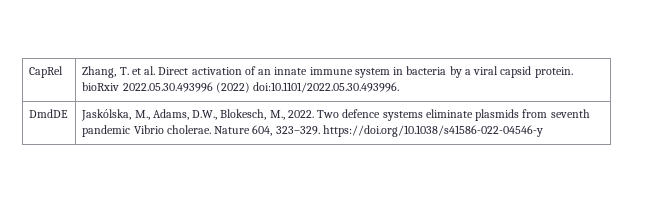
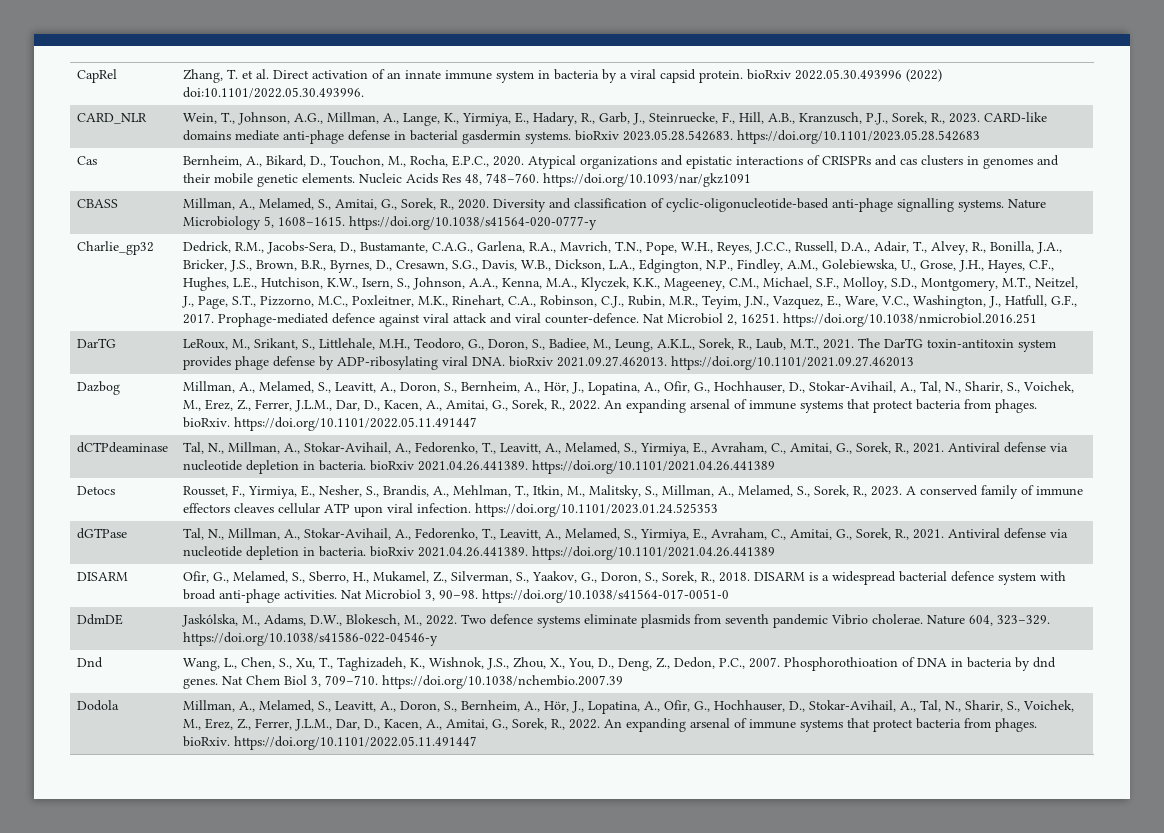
[29,109,69,118] DmdDE -> [77,113,148,124] [183,112,1048,126] [183,130,981,144] [77,156,98,165] [183,155,1060,169] [183,173,752,187] [77,199,119,208] [183,198,1047,212] [183,216,598,230] [77,241,155,255] [183,241,1063,255] [183,259,1055,273] [183,277,1079,291] [182,295,1078,309] [183,313,1038,327] [77,338,117,348] [183,338,1057,352] [183,356,915,370] [77,381,121,395] [183,381,1075,395] [183,399,1038,413] [183,417,478,431] [77,442,169,453] [183,442,1069,456] [183,460,776,474] [77,486,116,495] [183,485,1084,499] [183,503,719,517] [77,528,128,539] [183,528,1069,542] [183,546,776,560] [77,572,129,581] [183,571,1067,585] [183,589,730,603] [77,614,124,625] CARD_NLR | Wein, T., Johnson, A.G., Millman, A., Lange, K., Yirmiya, E., Hadary, R., Garb, J., Steinruecke, F., Hill, A.B., Kranzusch, P.J., Sorek, R., 2023. CARD-like domains mediate anti-phage defense in bacterial gasdermin systems. bioRxiv 2023.05.28.542683. https://doi.org/10.1101/2023.05.28.542683 // Cas | Bernheim, A., Bikard, D., Touchon, M., Rocha, E.P.C., 2020. Atypical organizations and epistatic interactions of CRISPRs and cas clusters in genomes and their mobile genetic elements. Nucleic Acids Res 48, 748–760. https://doi.org/10.1093/nar/gkz1091 // CBASS | Millman, A., Melamed, S., Amitai, G., Sorek, R., 2020. Diversity and classification of cyclic-oligonucleotide-based anti-phage signalling systems. Nature Microbiology 5, 1608–1615. https://doi.org/10.1038/s41564-020-0777-y // Charlie_gp32 | Dedrick, R.M., Jacobs-Sera, D., Bustamante, C.A.G., Garlena, R.A., Mavrich, T.N., Pope, W.H., Reyes, J.C.C., Russell, D.A., Adair, T., Alvey, R., Bonilla, J.A., Bricker, J.S., Brown, B.R., Byrnes, D., Cresawn, S.G., Davis, W.B., Dickson, L.A., Edgington, N.P., Findley, A.M., Golebiewska, U., Grose, J.H., Hayes, C.F., Hughes, L.E., Hutchison, K.W., Isern, S., Johnson, A.A., Kenna, M.A., Klyczek, K.K., Mageeney, C.M., Michael, S.F., Molloy, S.D., Montgomery, M.T., Neitzel, J., Page, S.T., Pizzorno, M.C., Poxleitner, M.K., Rinehart, C.A., Robinson, C.J., Rubin, M.R., Teyim, J.N., Vazquez, E., Ware, V.C., Washington, J., Hatfull, G.F., 2017. Prophage-mediated defence against viral attack and viral counter-defence. Nat Microbiol 2, 16251. https://doi.org/10.1038/nmicrobiol.2016.251 // DarTG | LeRoux, M., Srikant, S., Littlehale, M.H., Teodoro, G., Doron, S., Badiee, M., Leung, A.K.L., Sorek, R., Laub, M.T., 2021. The DarTG toxin-antitoxin system provides phage defense by ADP-ribosylating viral DNA. bioRxiv 2021.09.27.462013. https://doi.org/10.1101/2021.09.27.462013 // Dazbog | Millman, A., Melamed, S., Leavitt, A., Doron, S., Bernheim, A., Hör, J., Lopatina, A., Ofir, G., Hochhauser, D., Stokar-Avihail, A., Tal, N., Sharir, S., Voichek, M., Erez, Z., Ferrer, J.L.M., Dar, D., Kacen, A., Amitai, G., Sorek, R., 2022. An expanding arsenal of immune systems that protect bacteria from phages. bioRxiv. https://doi.org/10.1101/2022.05.11.491447 // dCTPdeaminase | Tal, N., Millman, A., Stokar-Avihail, A., Fedorenko, T., Leavitt, A., Melamed, S., Yirmiya, E., Avraham, C., Amitai, G., Sorek, R., 2021. Antiviral defense via nucleotide depletion in bacteria. bioRxiv 2021.04.26.441389. https://doi.org/10.1101/2021.04.26.441389 // Detocs | Rousset, F., Yirmiya, E., Nesher, S., Brandis, A., Mehlman, T., Itkin, M., Malitsky, S., Millman, A., Melamed, S., Sorek, R., 2023. A conserved family of immune effectors cleaves cellular ATP upon viral infection. https://doi.org/10.1101/2023.01.24.525353 // dGTPase | Tal, N., Millman, A., Stokar-Avihail, A., Fedorenko, T., Leavitt, A., Melamed, S., Yirmiya, E., Avraham, C., Amitai, G., Sorek, R., 2021. Antiviral defense via nucleotide depletion in bacteria. bioRxiv 2021.04.26.441389. https://doi.org/10.1101/2021.04.26.441389 // DISARM | Ofir, G., Melamed, S., Sberro, H., Mukamel, Z., Silverman, S., Yaakov, G., Doron, S., Sorek, R., 2018. DISARM is a widespread bacterial defence system with broad anti-phage activities. Nat Microbiol 3, 90–98. https://doi.org/10.1038/s41564-017-0051-0 // DdmDE
(543, 131) none -> [77,657,104,668] [183,657,1057,671] [183,675,624,689] [77,700,120,711] [183,700,1075,714] [183,718,1038,732] [183,736,478,750] // Dnd | Wang, L., Chen, S., Xu, T., Taghizadeh, K., Wishnok, J.S., Zhou, X., You, D., Deng, Z., Dedon, P.C., 2007. Phosphorothioation of DNA in bacteria by dnd genes. Nat Chem Biol 3, 709–710. https://doi.org/10.1038/nchembio.2007.39 // Dodola | Millman, A., Melamed, S., Leavitt, A., Doron, S., Bernheim, A., Hör, J., Lopatina, A., Ofir, G., Hochhauser, D., Stokar-Avihail, A., Tal, N., Sharir, S., Voichek, M., Erez, Z., Ferrer, J.L.M., Dar, D., Kacen, A., Amitai, G., Sorek, R., 2022. An expanding arsenal of immune systems that protect bacteria from phages. bioRxiv. https://doi.org/10.1101/2022.05.11.491447

